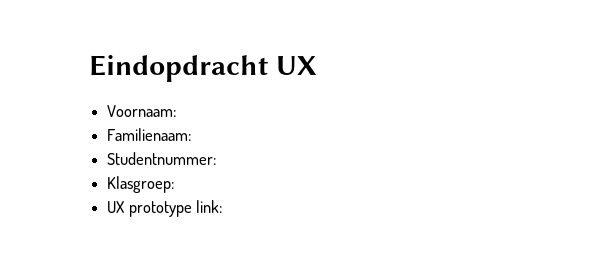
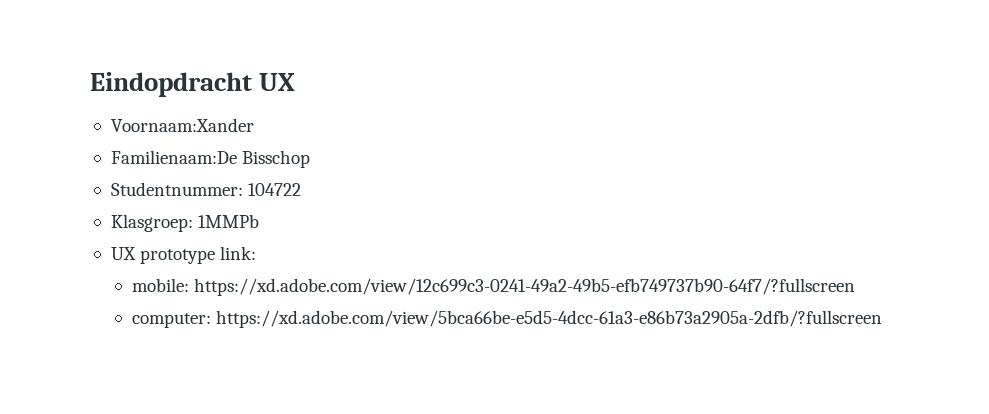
[107,105,177,117] [107,128,192,141] Voornaam: // Familienaam: -> [110,118,254,132] [110,150,311,168] Voornaam:Xander // Familienaam:De Bisschop
(217, 158) none -> [248,183,302,196] 104722
(175, 184) none -> [198,214,260,228] 1MMPb
(223, 206) none -> [132,278,856,296] [132,310,883,328] // mobile: https://xd.adobe.com/view/12c699c3-0241-49a2-49b5-efb749737b90-64f7/?fullscreen // computer: https://xd.adobe.com/view/5bca66be-e5d5-4dcc-61a3-e86b73a2905a-2dfb/?fullscreen

